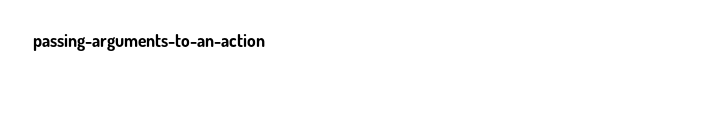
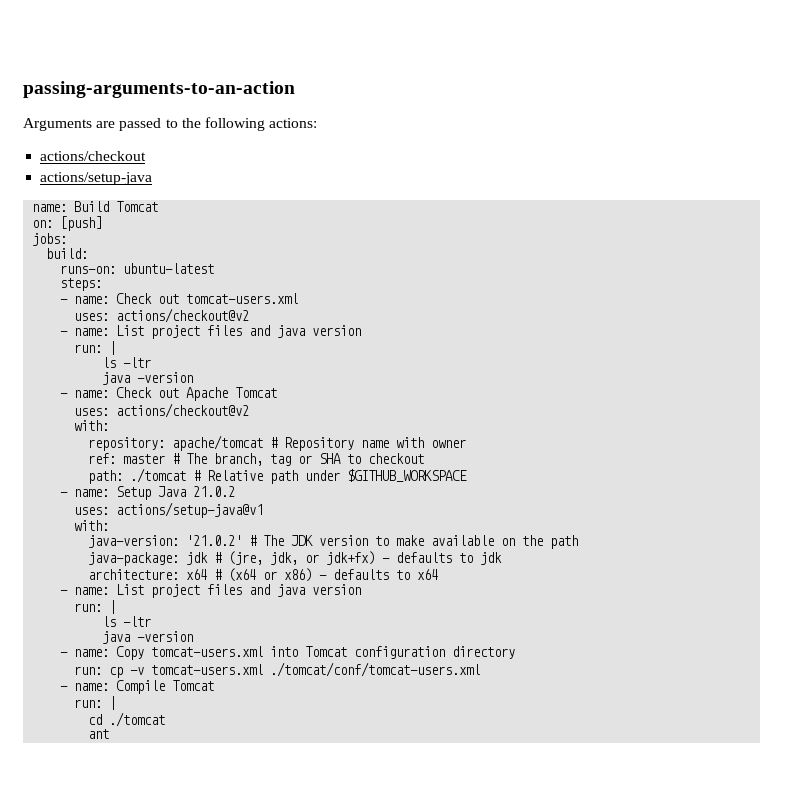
(265, 42) none -> [23,117,318,131] [40,151,147,161] [40,172,153,185] [32,201,159,212] [32,216,103,231] [32,233,68,246] [46,248,89,259] [60,263,215,274] [60,278,103,291] [60,293,299,304] [74,308,250,323] [60,325,362,339] [74,341,117,355] [102,357,152,368] [102,372,194,385] [60,387,278,401] [74,403,250,418] [74,420,110,431] [88,435,467,451] [88,453,425,466] [88,468,468,484] [60,486,236,500] [74,502,264,518] [74,520,110,531] [88,535,579,549] [88,551,503,566] [88,568,439,582] [60,584,362,598] [74,600,117,614] [102,616,152,627] [102,631,194,644] [60,646,516,660] [74,662,481,678] [60,680,215,694] [74,696,117,710] [88,712,166,727] [88,729,110,739] // Arguments are passed to the following actions: // actions/checkout // actions/setup-java // name: Build Tomcat // on: [push] // jobs: // build: // runs-on: ubuntu-latest // steps: // - name: Check out tomcat-users.xml // uses: actions/checkout@v2 // - name: List project files and java version // run: | // ls -ltr // java -version // - name: Check out Apache Tomcat // uses: actions/checkout@v2 // with: // repository: apache/tomcat # Repository name with owner // ref: master # The branch, tag or SHA to checkout // path: ./tomcat # Relative path under $GITHUB_WORKSPACE // - name: Setup Java 21.0.2 // uses: actions/setup-java@v1 // with: // java-version: '21.0.2' # The JDK version to make available on the path // java-package: jdk # (jre, jdk, or jdk+fx) - defaults to jdk // architecture: x64 # (x64 or x86) - defaults to x64 // - name: List project files and java version // run: | // ls -ltr // java -version // - name: Copy tomcat-users.xml into Tomcat configuration directory // run: cp -v tomcat-users.xml ./tomcat/conf/tomcat-users.xml // - name: Compile Tomcat // run: | // cd ./tomcat // ant

